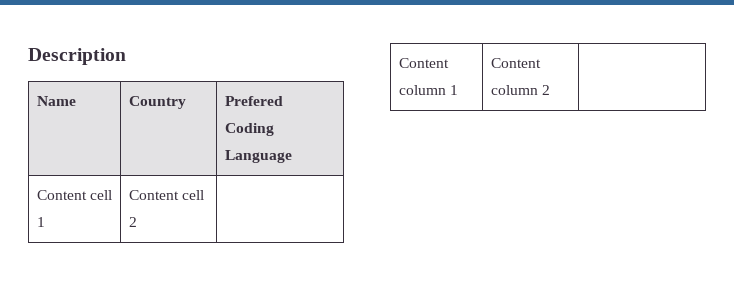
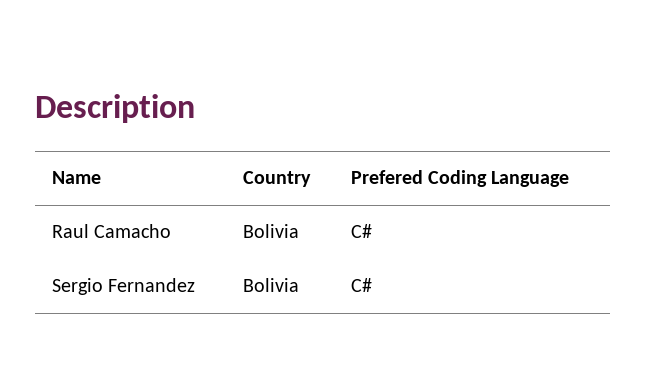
[36,190,112,200] [36,217,45,227] [128,190,204,200] [128,217,137,227] [398,58,449,68] [398,85,458,95] [490,58,541,68] [490,85,550,95] Content cell 1 | Content cell 2 | // Content column 1 | Content column 2 | -> [51,224,171,238] [242,224,299,238] [350,224,372,238] [51,278,195,295] [242,278,299,292] [350,278,372,292] Raul Camacho | Bolivia | C# // Sergio Fernandez | Bolivia | C#

